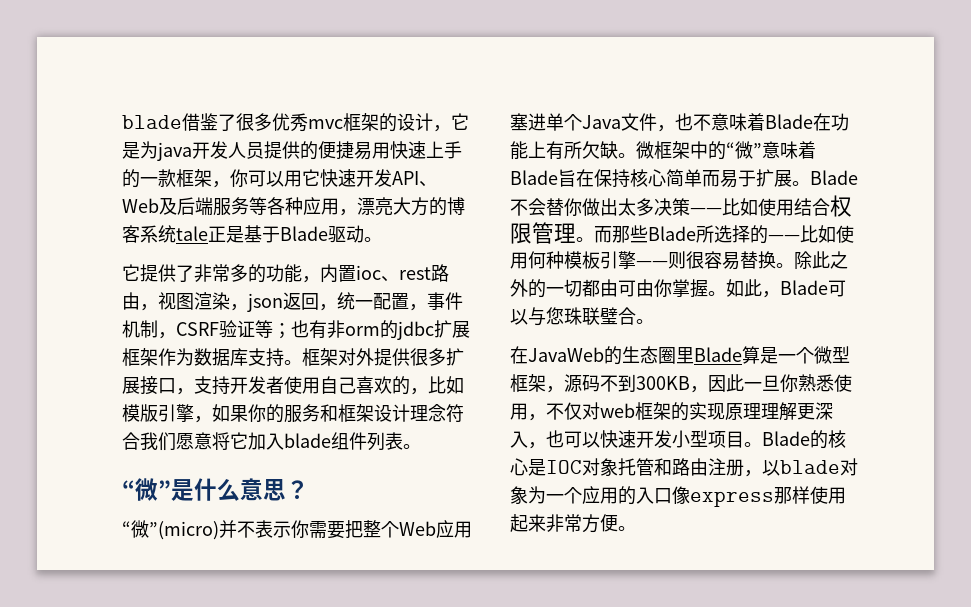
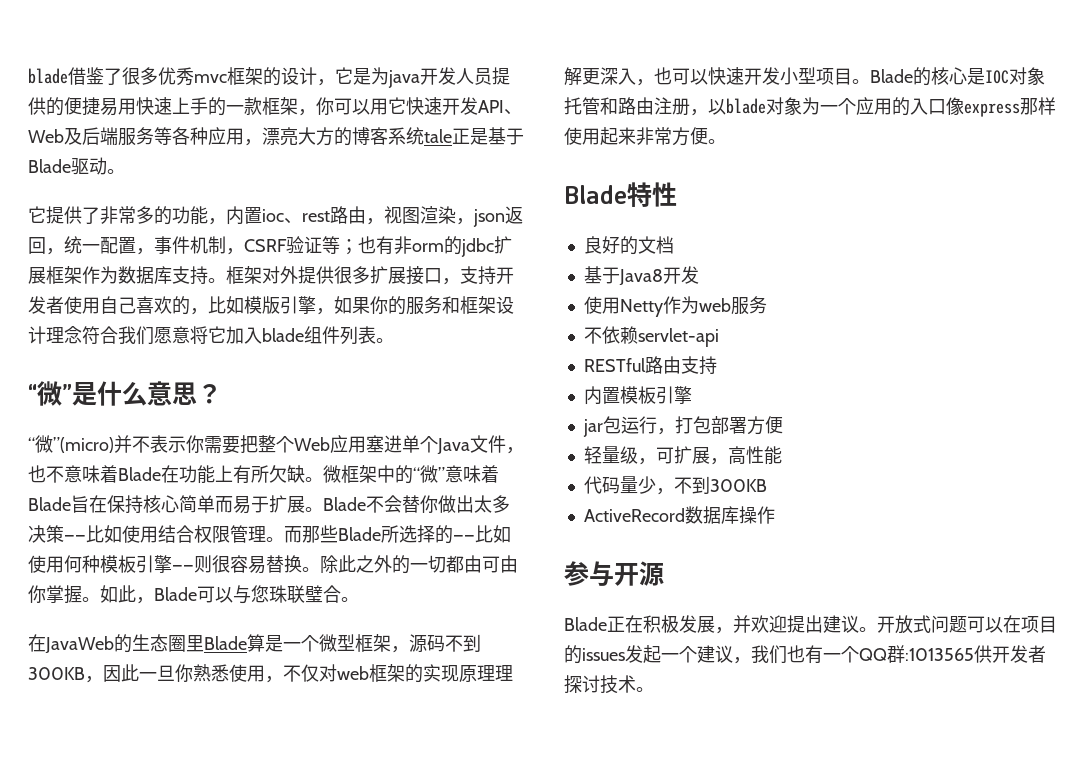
(636, 528) none -> [564,182,677,207] [583,236,674,255] [583,266,699,286] [583,296,767,317] [583,326,719,347] [583,356,717,375] [583,386,692,405] [582,416,783,437] [583,446,782,465] [583,476,767,495] [583,506,775,524] [564,561,664,586] [564,615,1057,634] [564,645,1046,664] [564,675,654,694] // Blade特性 // 良好的文档 // 基于Java8开发 // 使用Netty作为web服务 // 不依赖servlet-api // RESTful路由支持 // 内置模板引擎 // jar包运行，打包部署方便 // 轻量级，可扩展，高性能 // 代码量少，不到300KB // ActiveRecord数据库操作 // 参与开源 // Blade正在积极发展，并欢迎提出建议。开放式问题可以在项目的issues发起一个建议，我们也有一个QQ群:1013565供开发者探讨技术。

